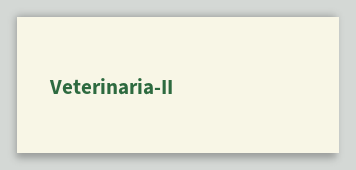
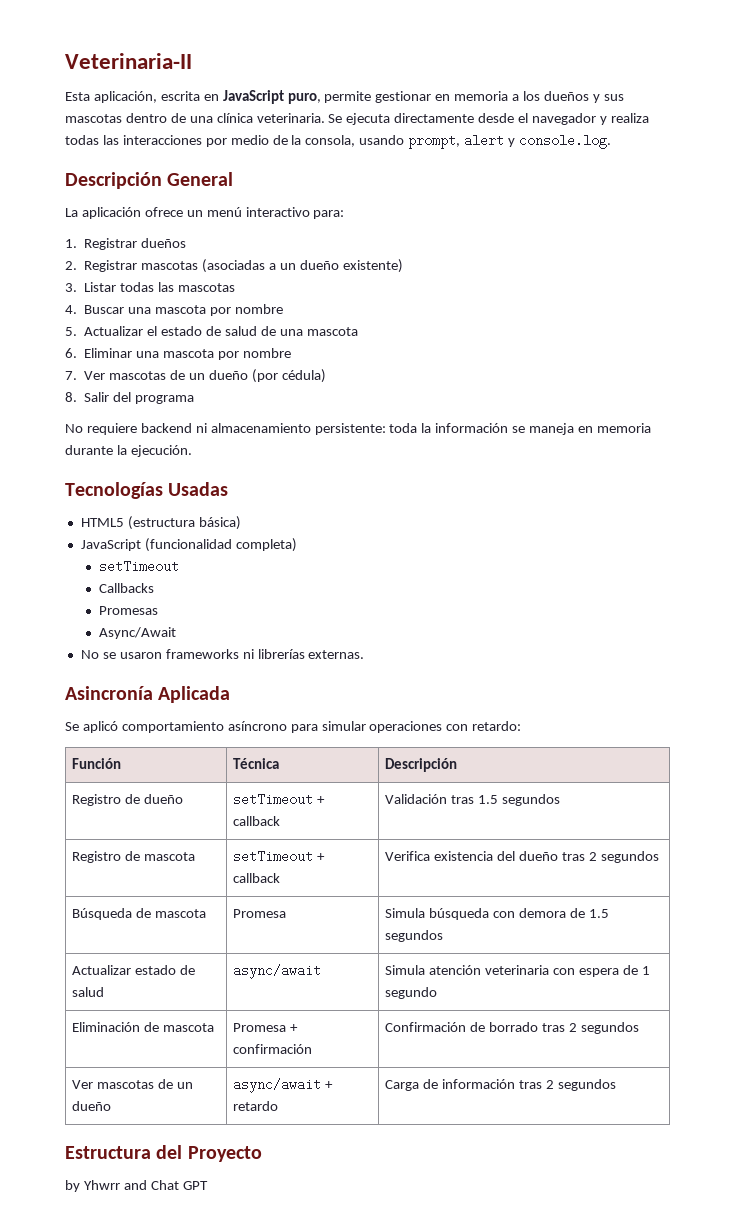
(173, 86) none -> [65,90,624,104] [65,113,649,125] [65,134,611,149] [65,172,234,189] [65,207,345,219] [65,238,187,250] [65,259,403,273] [65,282,235,292] [65,304,283,316] [65,326,358,336] [65,348,291,360] [65,369,326,383] [65,392,195,404] [65,423,651,435] [65,445,192,457] [65,482,229,499] [80,516,241,530] [80,538,297,552] [99,560,180,573] [99,583,155,593] [99,606,159,615] [99,627,177,639] [80,649,365,659] [65,686,231,703] [65,721,522,733] [72,758,122,769] [233,758,280,769] [385,758,458,772] [72,794,184,806] [233,793,326,806] [233,816,281,826] [385,794,561,806] [72,851,196,863] [233,850,326,863] [233,873,281,883] [385,851,659,863] [72,908,207,920] [233,909,287,918] [385,908,609,920] [385,930,444,942] [72,965,196,975] [72,987,105,997] [233,964,322,979] [385,965,650,977] [385,987,438,999] [72,1022,215,1032] [233,1023,299,1032] [233,1044,313,1054] [385,1022,639,1034] [72,1079,194,1089] [72,1101,112,1111] [233,1078,334,1093] [233,1101,279,1111] [385,1079,616,1091] [65,1145,262,1162] [65,1180,208,1192] // Esta aplicación, escrita en JavaScript puro, permite gestionar en memoria a los dueños y sus mascotas dentro de una clínica veterinaria. Se ejecuta directamente desde el navegador y realiza todas las interacciones por medio de la consola, usando prompt, alert y console.log. // Descripción General // La aplicación ofrece un menú interactivo para: // 1. Registrar dueños // 2. Registrar mascotas (asociadas a un dueño existente) // 3. Listar todas las mascotas // 4. Buscar una mascota por nombre // 5. Actualizar el estado de salud de una mascota // 6. Eliminar una mascota por nombre // 7. Ver mascotas de un dueño (por cédula) // 8. Salir del programa // No requiere backend ni almacenamiento persistente: toda la información se maneja en memoria durante la ejecución. // Tecnologías Usadas // HTML5 (estructura básica) // JavaScript (funcionalidad completa) // setTimeout // Callbacks // Promesas // Async/Await // No se usaron frameworks ni librerías externas. // Asincronía Aplicada // Se aplicó comportamiento asíncrono para simular operaciones con retardo: // Función | Técnica | Descripción // Registro de dueño | setTimeout + callback | Validación tras 1.5 segundos // Registro de mascota | setTimeout + callback | Verifica existencia del dueño tras 2 segundos // Búsqueda de mascota | Promesa | Simula búsqueda con demora de 1.5 segundos // Actualizar estado de salud | async/await | Simula atención veterinaria con espera de 1 segundo // Eliminación de mascota | Promesa + confirmación | Confirmación de borrado tras 2 segundos // Ver mascotas de un dueño | async/await + retardo | Carga de información tras 2 segundos // Estructura del Proyecto // by Yhwrr and Chat GPT

